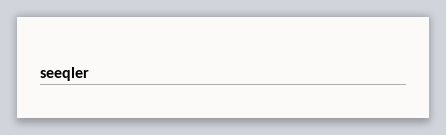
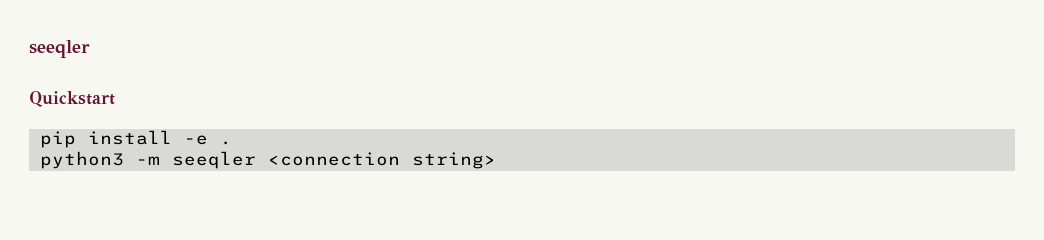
[40,67,89,81] seeqler -> [29,40,90,58] [29,91,115,107] [39,130,232,148] [39,151,496,169] seeqler // Quickstart // pip install -e . // python3 -m seeqler <connection string>

